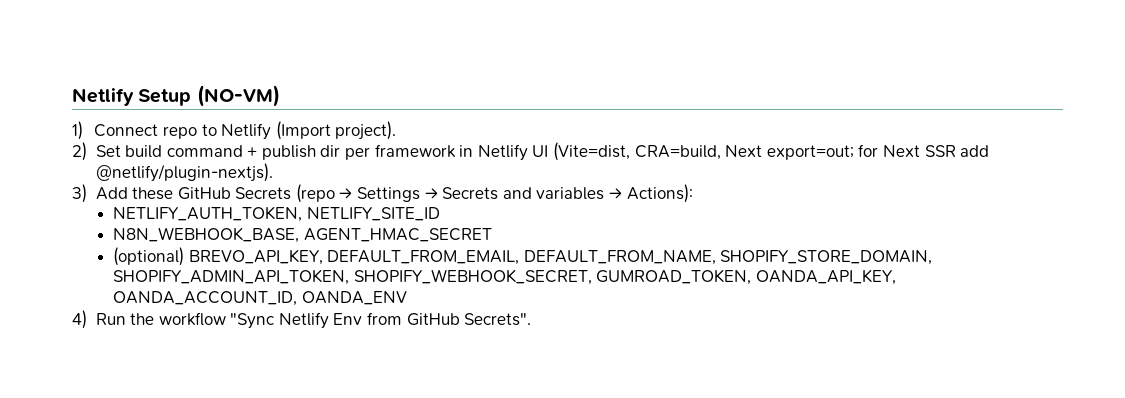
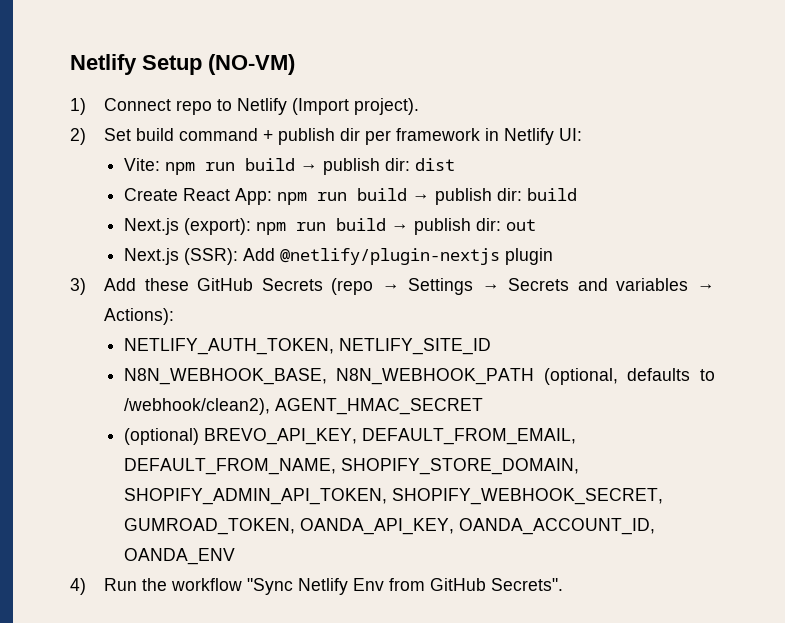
[532,142,990,161] [95,163,273,182] UI (Vite=dist, CRA=build, Next export=out; for Next SSR add @netlify/plugin-nextjs). -> [559,128,583,141] [123,158,455,175] [123,188,577,205] [123,218,536,235] [123,248,553,265] UI: // Vite: npm run build → publish dir: dist // Create React App: npm run build → publish dir: build // Next.js (export): npm run build → publish dir: out // Next.js (SSR): Add @netlify/plugin-nextjs plugin
(300, 235) none -> [336,368,715,385] [123,398,270,415] N8N_WEBHOOK_PATH (optional, defaults to /webhook/clean2),

